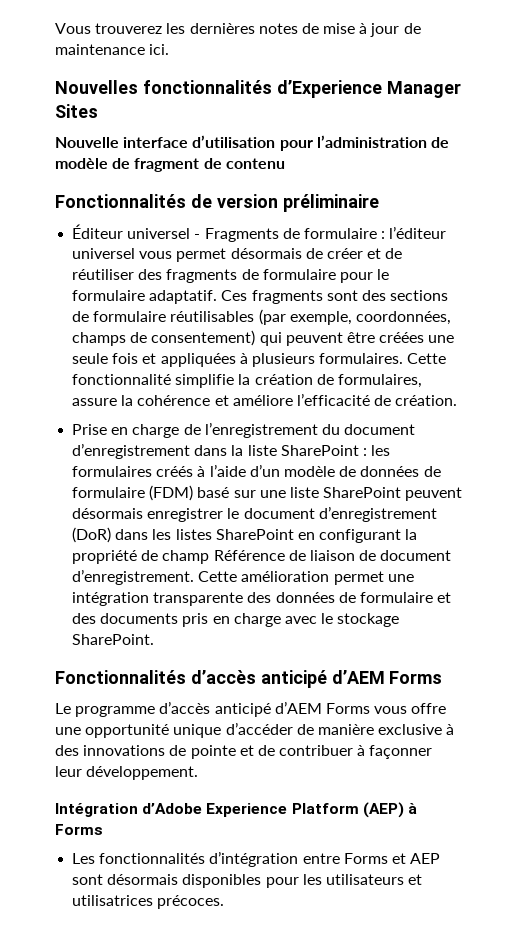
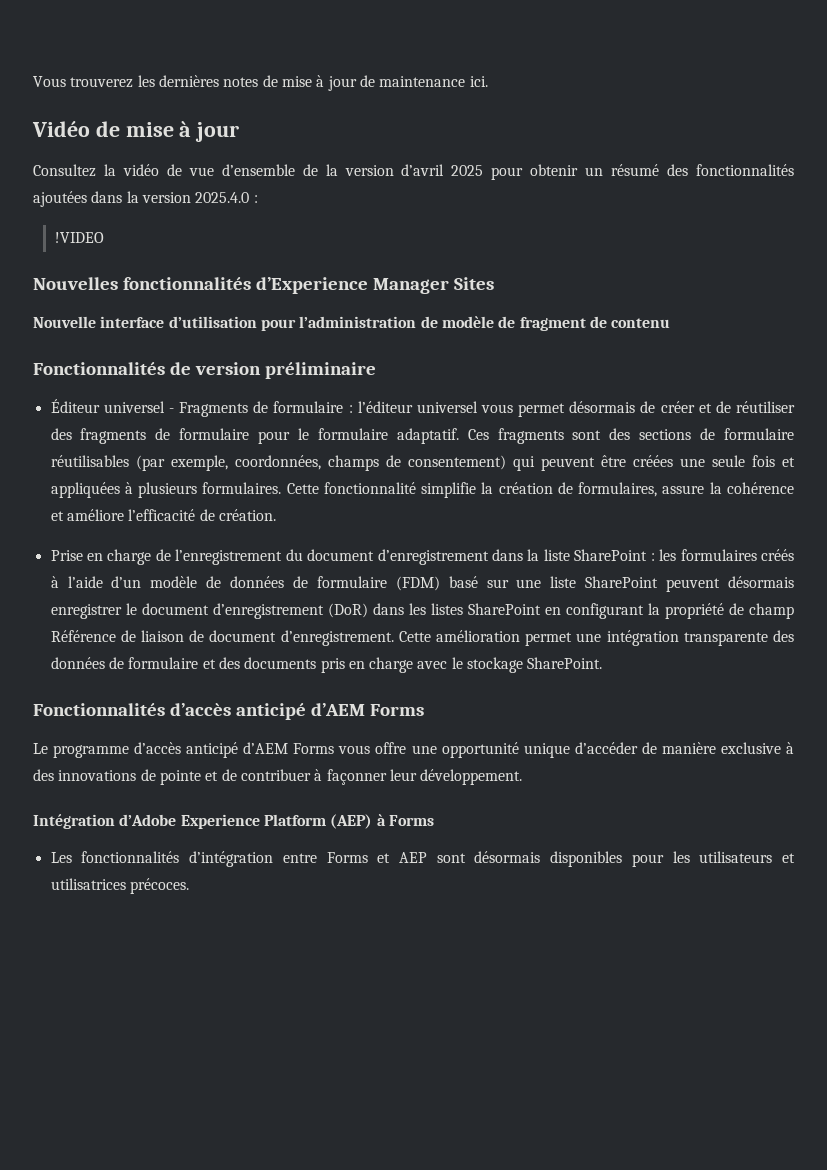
(170, 49) none -> [32,121,240,142] [33,164,794,180] [33,191,258,207] [54,232,104,243] // Vidéo de mise à jour // Consultez la vidéo de vue d’ensemble de la version d’avril 2025 pour obtenir un résumé des fonctionnalités ajoutées dans la version 2025.4.0 : // !VIDEO

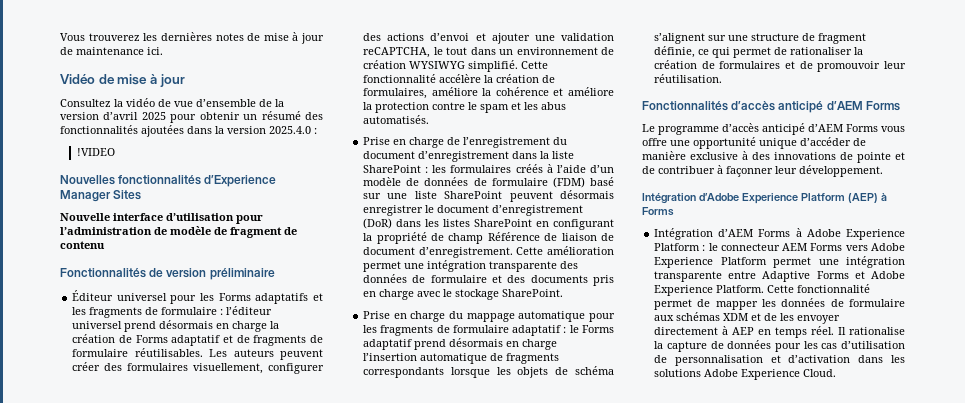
[168,402,249,417] - Fragments -> [170,293,323,304] [72,307,143,318] pour les Forms adaptatifs et les fragments
[480,401,795,417] [50,428,794,444] [50,455,796,471] [50,482,477,498] vous permet désormais de créer et de réutiliser des fragments de formulaire pour le formulaire adaptatif. Ces fragments sont des sections de formulaire réutilisables (par exemple, coordonnées, champs de consentement) qui peuvent être créées une seule fois et appliquées à plusieurs formulaires. Cette fonctionnalité simplifie -> [124,320,280,332] [72,334,323,346] [72,348,323,360] [72,362,324,374] [363,33,614,44] [363,47,614,58] [363,60,549,72] [363,74,482,83] prend désormais en charge la création de Forms adaptatif et de fragments de formulaire réutilisables. Les auteurs peuvent créer des formulaires visuellement, configurer des actions d’envoi et ajouter une validation reCAPTCHA, le tout dans un environnement de création WYSIWYG simplifié. Cette fonctionnalité accélère
[662,485,705,494] assure -> [431,87,478,96] améliore
[128,509,276,521] l’efficacité de création. -> [363,102,567,113] [363,115,430,124] la protection contre le spam et les abus automatisés.
(603, 663) none -> [363,311,615,322] [363,325,614,336] [363,338,558,350] [363,353,560,364] [363,366,614,378] [654,33,867,44] [654,46,864,58] [654,60,906,72] [654,74,723,83] // Prise en charge du mappage automatique pour les fragments de formulaire adaptatif : le Forms adaptatif prend désormais en charge l’insertion automatique de fragments correspondants lorsque les objets de schéma s’alignent sur une structure de fragment définie, ce qui permet de rationaliser la création de formulaires et de promouvoir leur réutilisation.
[50,851,796,867] [50,878,189,894] Les fonctionnalités d’intégration entre Forms et AEP sont désormais disponibles pour les utilisateurs et utilisatrices précoces. -> [654,228,905,240] [654,243,905,251] [654,256,905,268] [654,271,905,282] [654,284,871,296] [654,298,905,310] [654,312,841,324] [654,326,905,338] [654,340,905,352] [654,355,905,366] [654,369,837,380] Intégration d’AEM Forms à Adobe Experience Platform : le connecteur AEM Forms vers Adobe Experience Platform permet une intégration transparente entre Adaptive Forms et Adobe Experience Platform. Cette fonctionnalité permet de mapper les données de formulaire aux schémas XDM et de les envoyer directement à AEP en temps réel. Il rationalise la capture de données pour les cas d’utilisation de personnalisation et d’activation dans les solutions Adobe Experience Cloud.

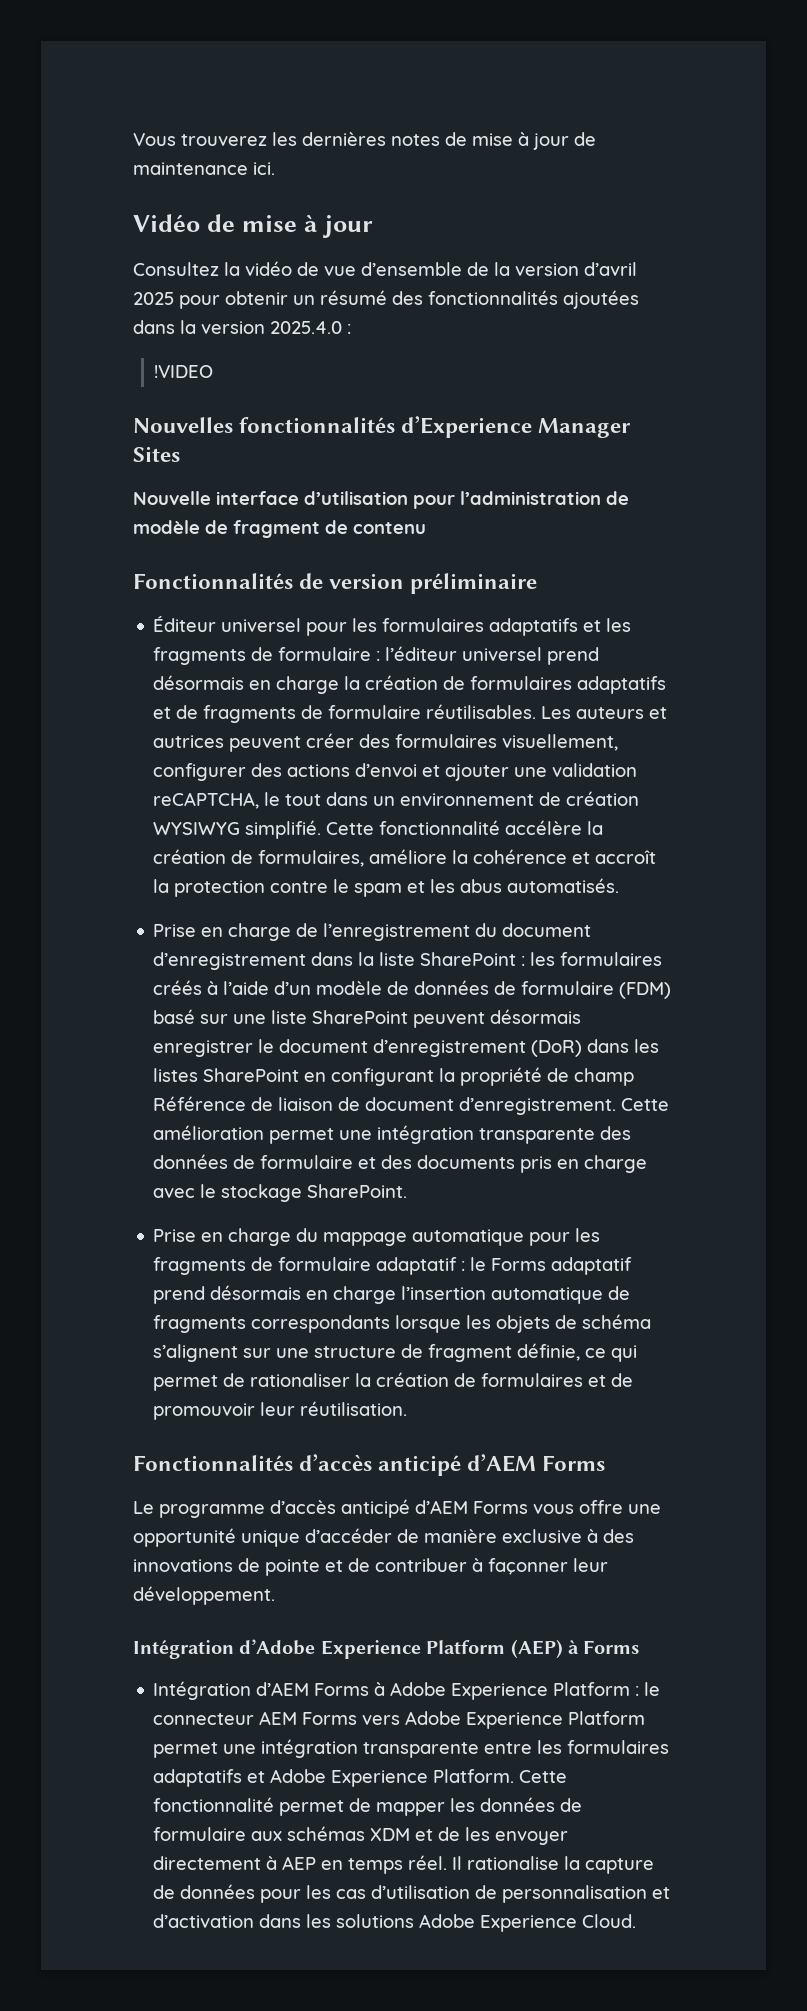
[218,293,251,301] Forms -> [382,618,485,632] formulaires
[135,335,221,346] Forms adaptatif -> [470,676,667,694] formulaires adaptatifs
(274, 353) none -> [649,707,668,719] [153,735,225,748] et autrices
[568,87,614,96] améliore -> [595,850,657,864] accroît
[762,271,849,282] Adaptive Forms -> [537,1740,670,1754] [153,1769,243,1787] les formulaires adaptatifs

